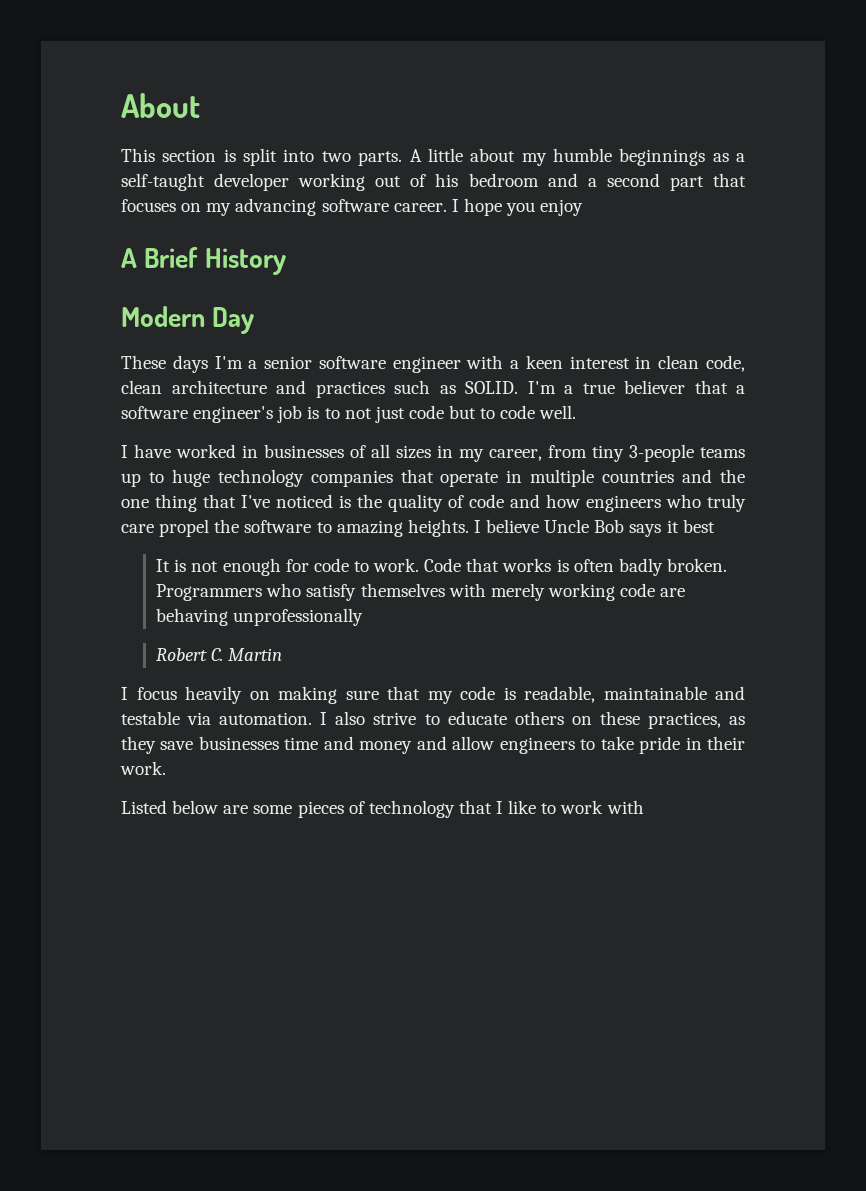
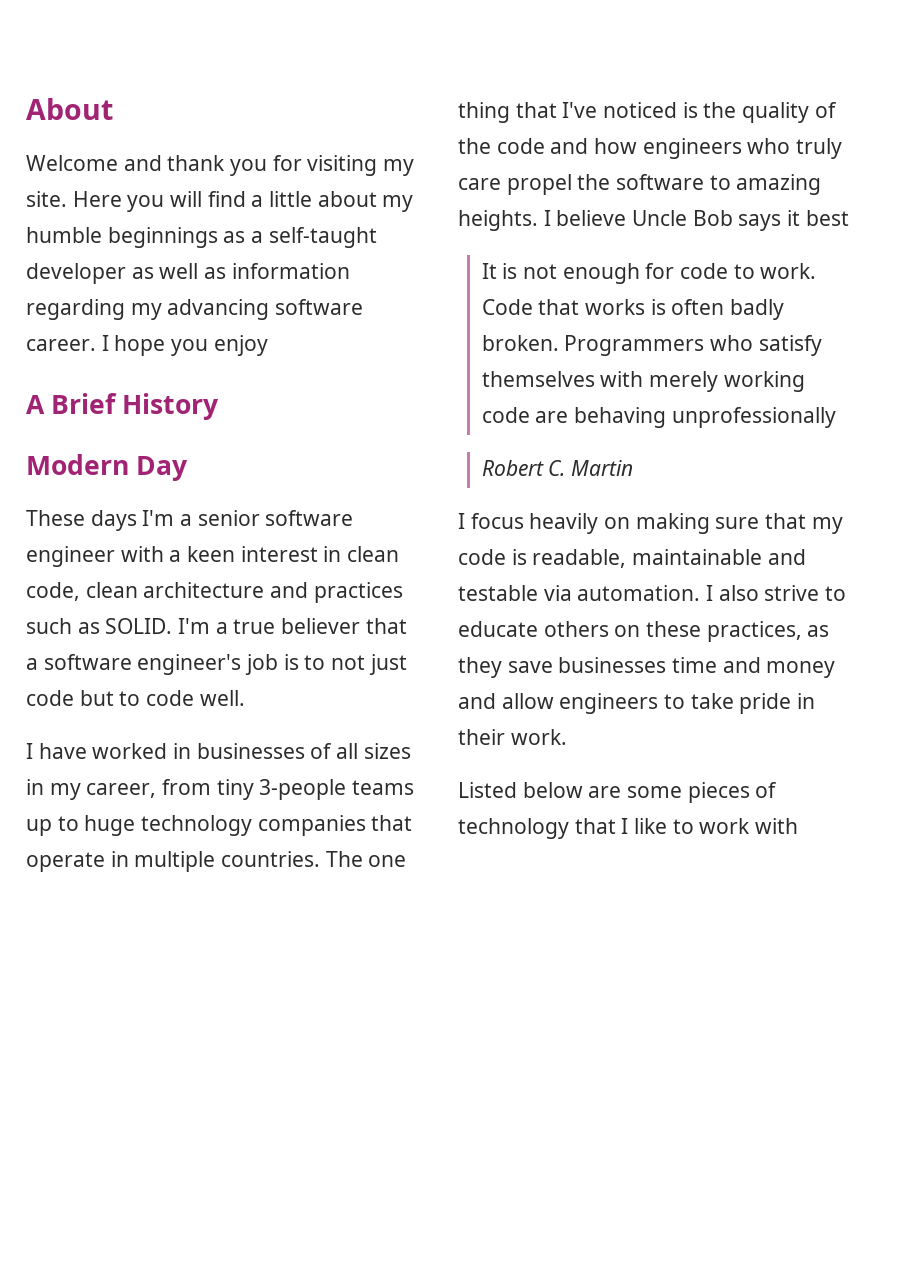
[121,148,422,166] This section is split into two parts. A -> [26,155,415,176] [26,191,264,212] Welcome and thank you for visiting my site. Here you will find a
[298,173,747,191] [121,199,202,212] working out of his bedroom and a second part that focuses on -> [131,263,350,279] [26,299,125,320] as well as information regarding
[602,469,745,483] countries and the -> [221,851,363,867] countries. The
(464, 501) none -> [458,138,491,154] the

